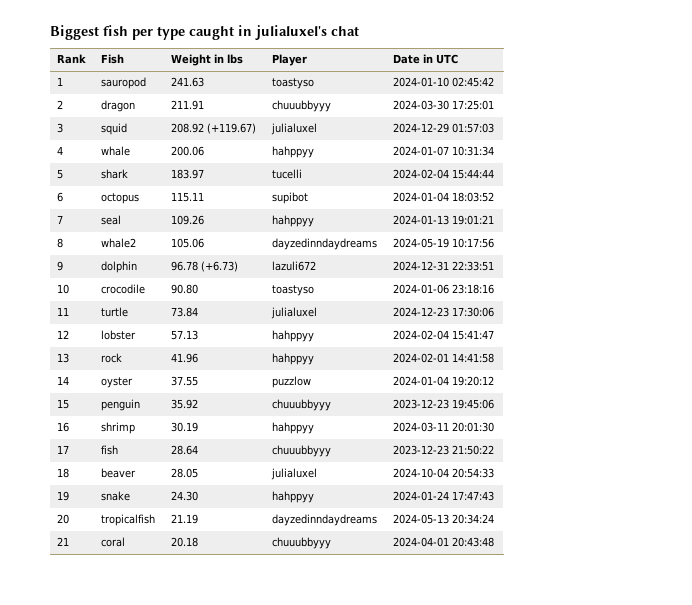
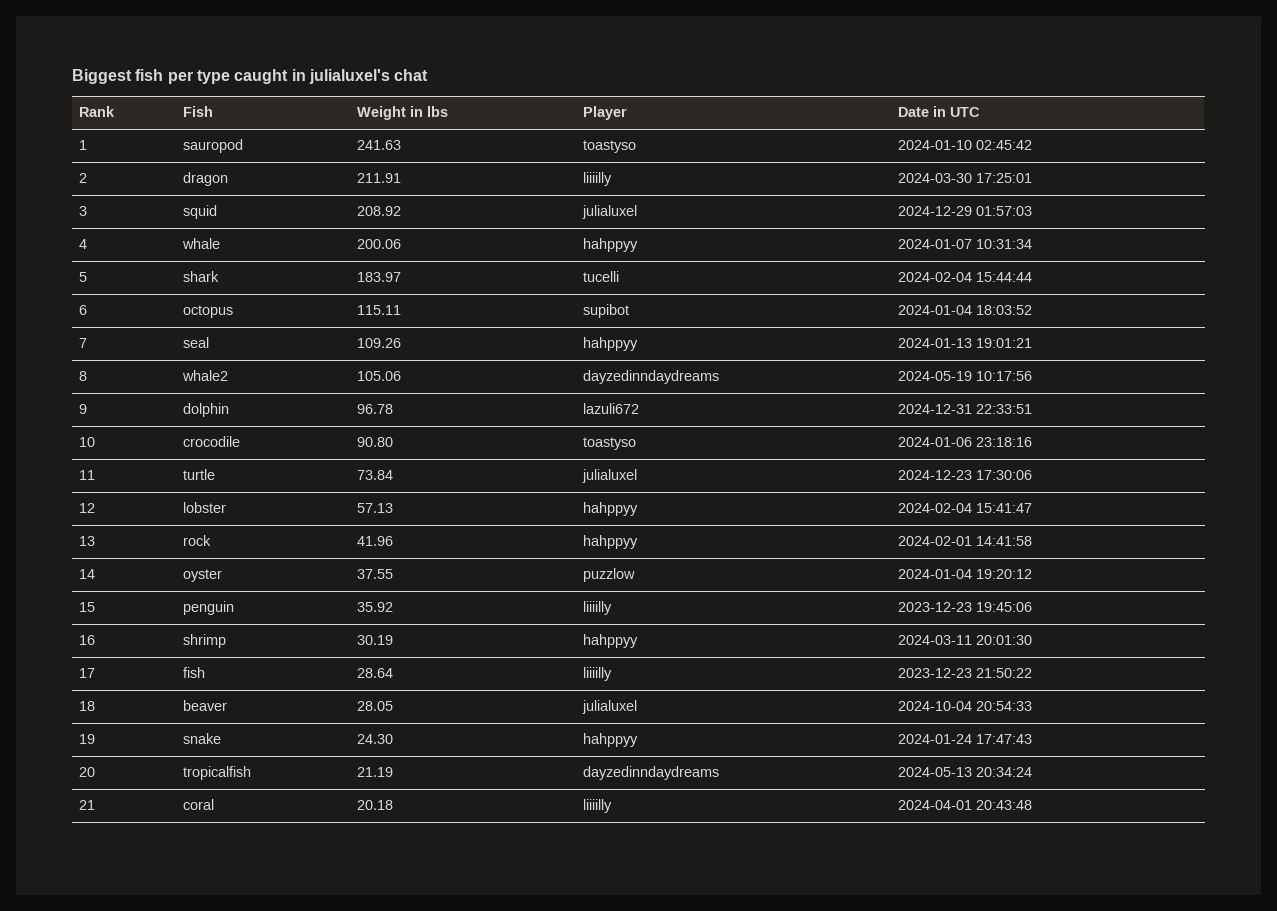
[272,100,332,112] chuuubbyyy -> [583,172,613,186] liiiilly
[207,123,257,134] (+119.67) -> (402, 211) none
[201,261,239,272] (+6.73) -> (394, 409) none
[272,399,332,411] chuuubbyyy -> [583,601,613,615] liiiilly
[272,445,332,457] chuuubbyyy -> [583,667,613,681] liiiilly
[272,537,332,549] chuuubbyyy -> [583,799,613,813] liiiilly

